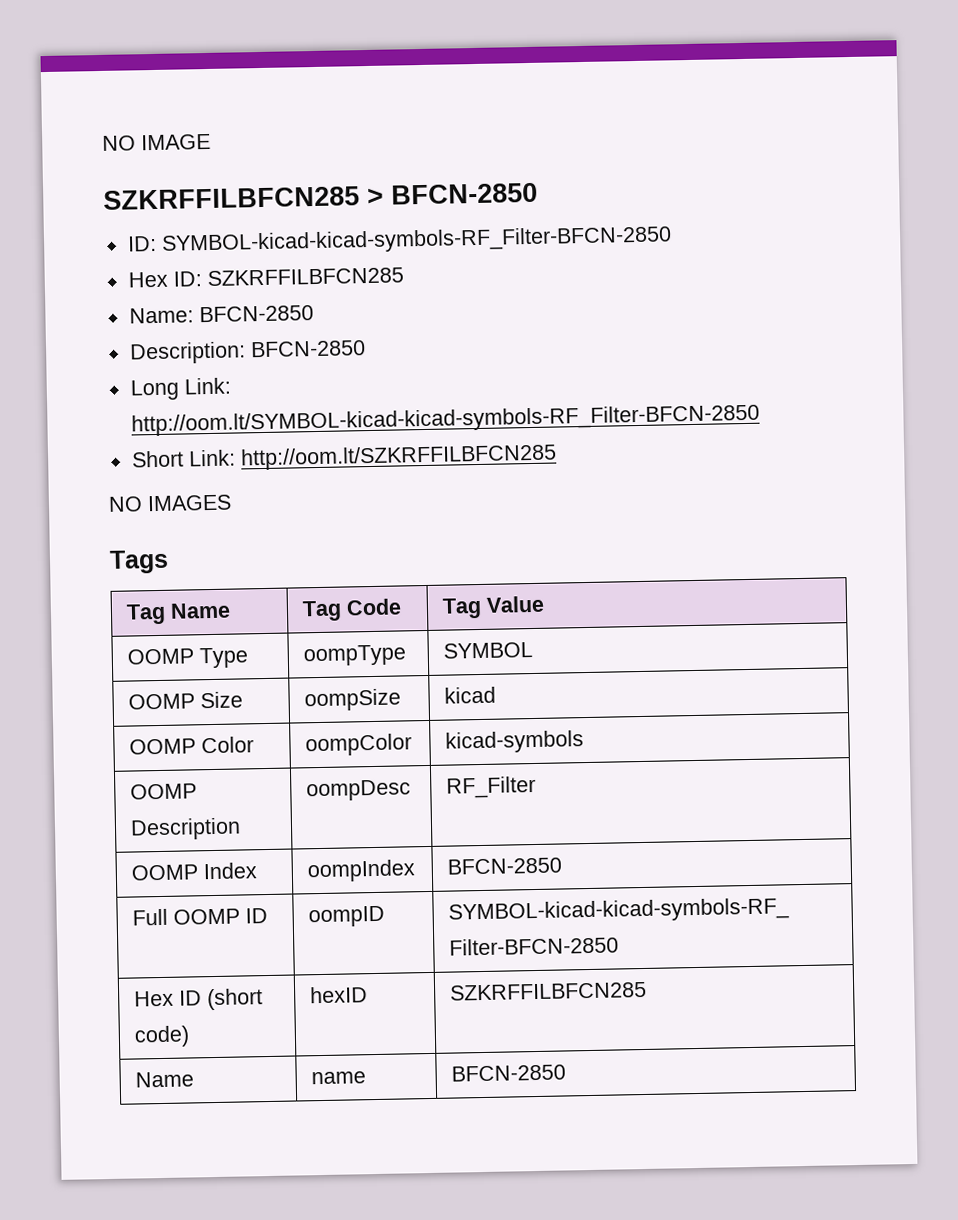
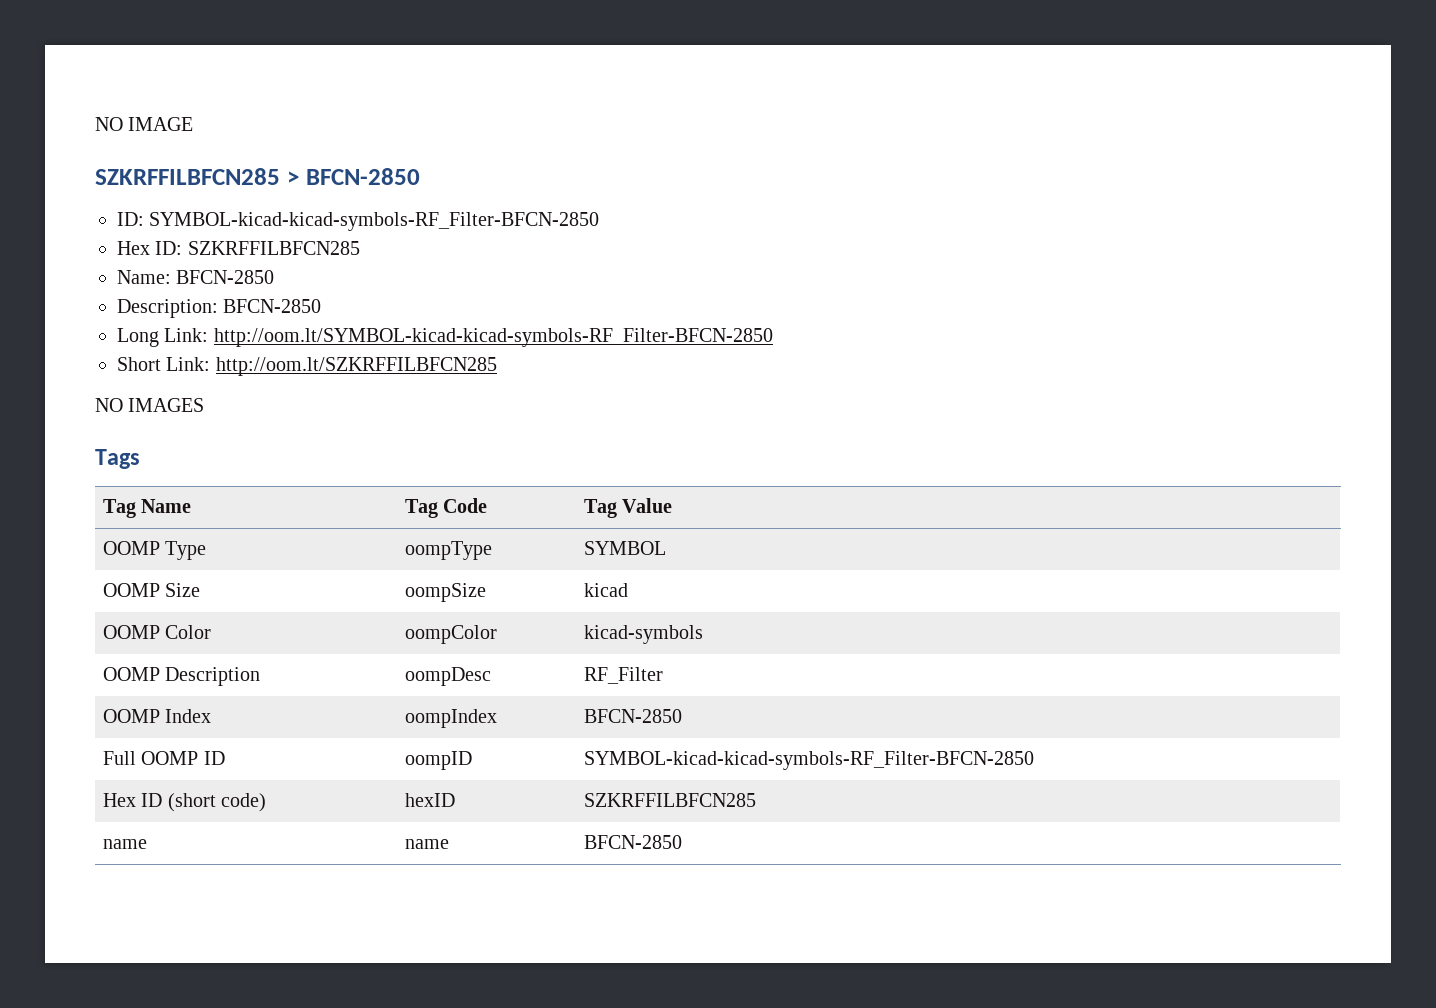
[135,1071,195,1088] Name -> [103,839,148,849] name

